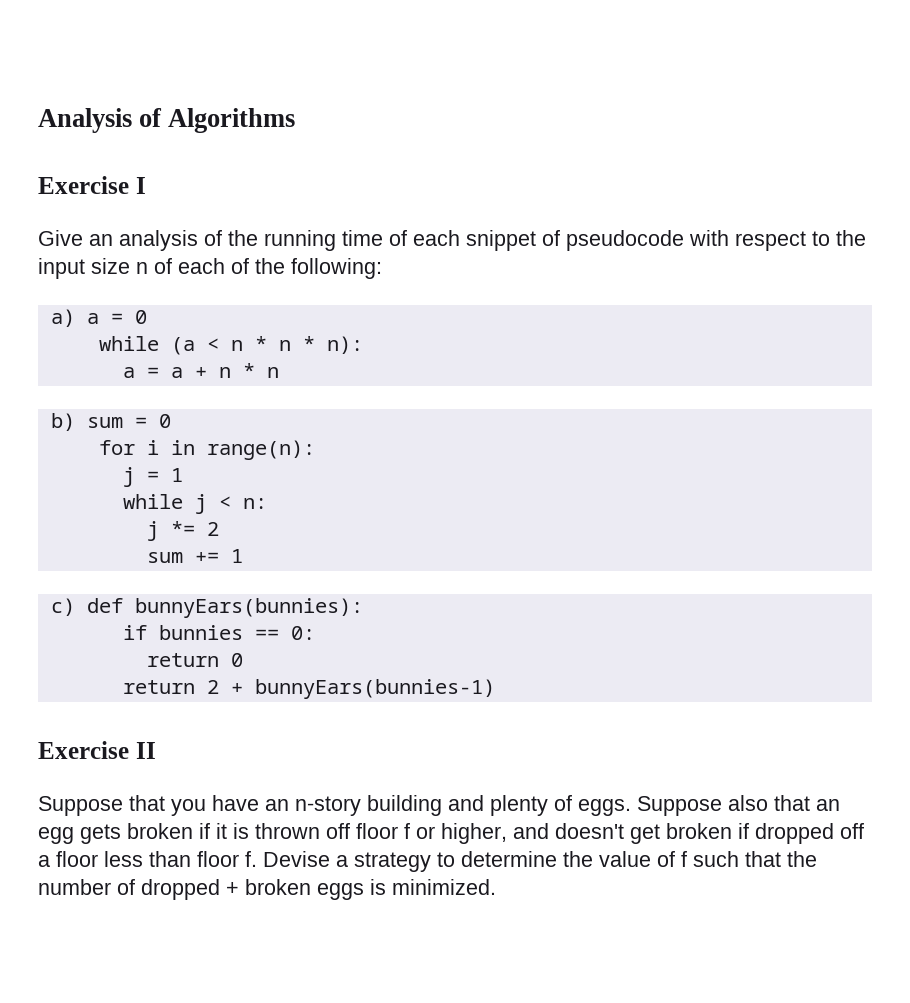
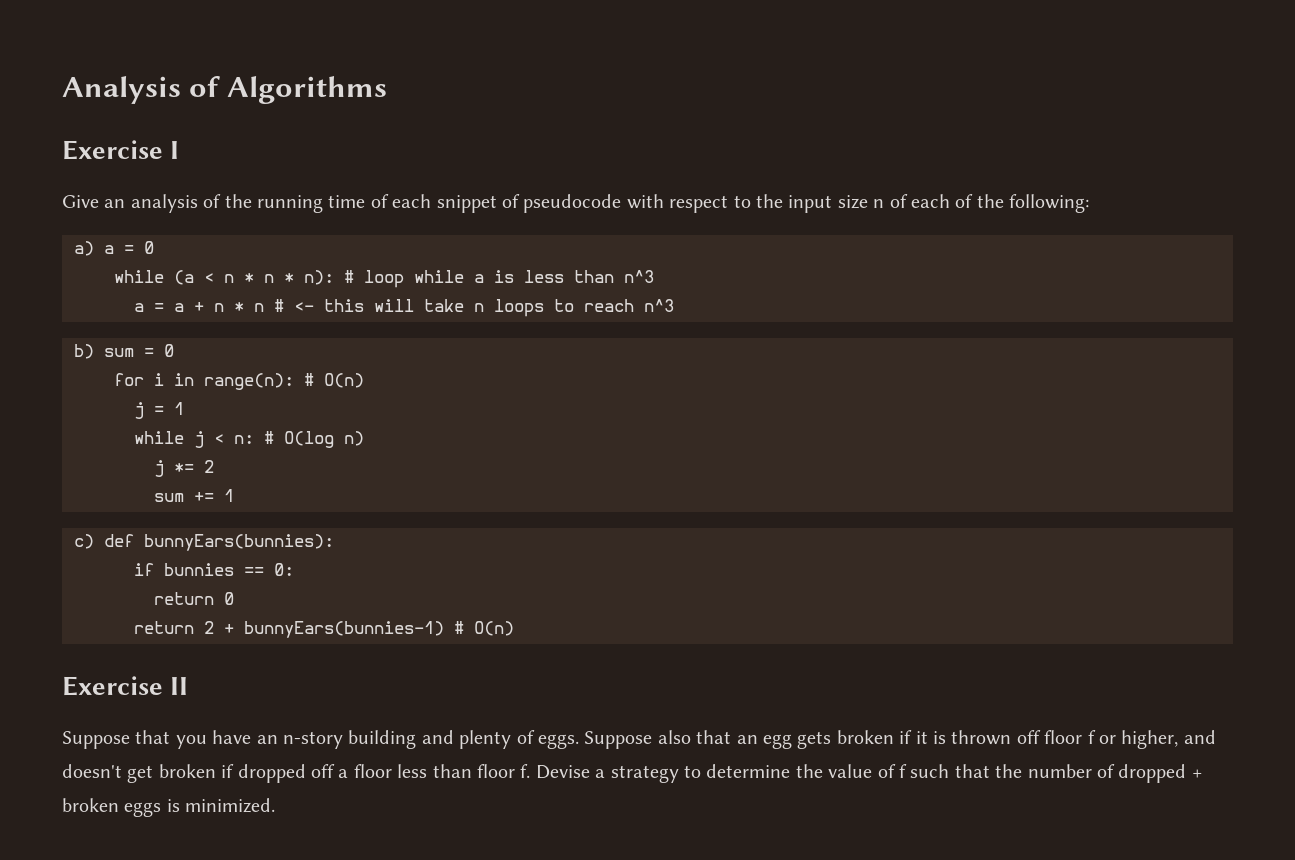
(363, 345) none -> [344,270,654,288] # loop while a is less than n^3
(279, 372) none -> [274,299,674,317] # <- this will take n loops to reach n^3
(315, 450) none -> [304,373,364,388] # O(n)
(267, 503) none -> [264,431,364,448] # O(log n)
(495, 689) none -> [454,621,514,636] # O(n)

